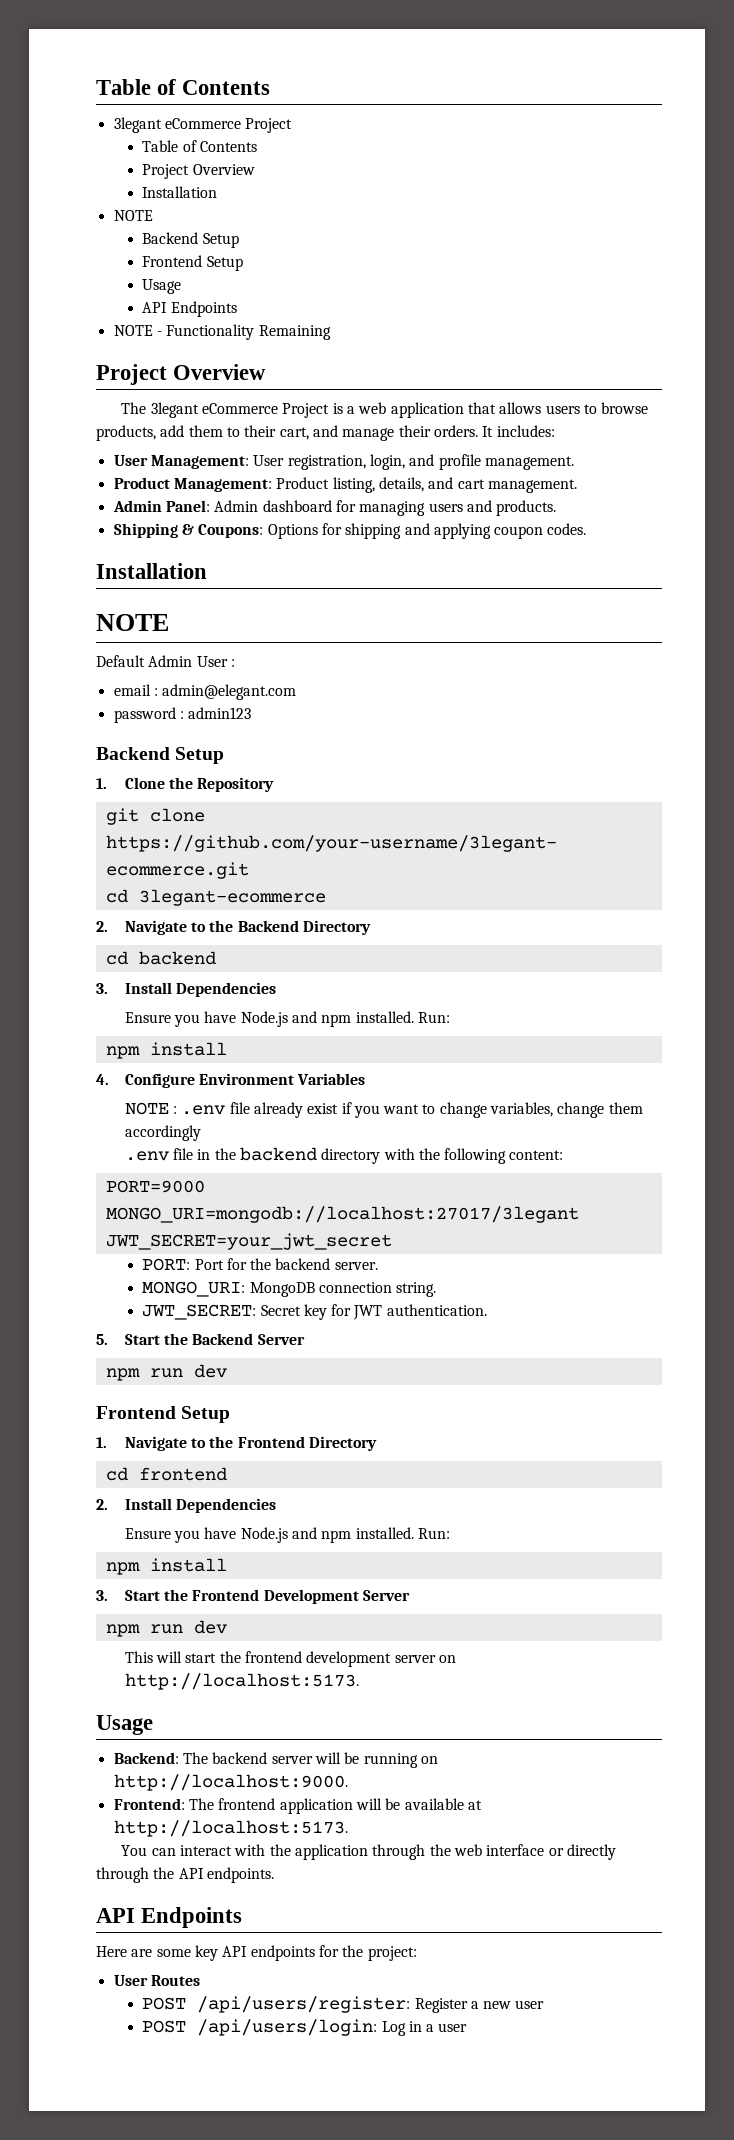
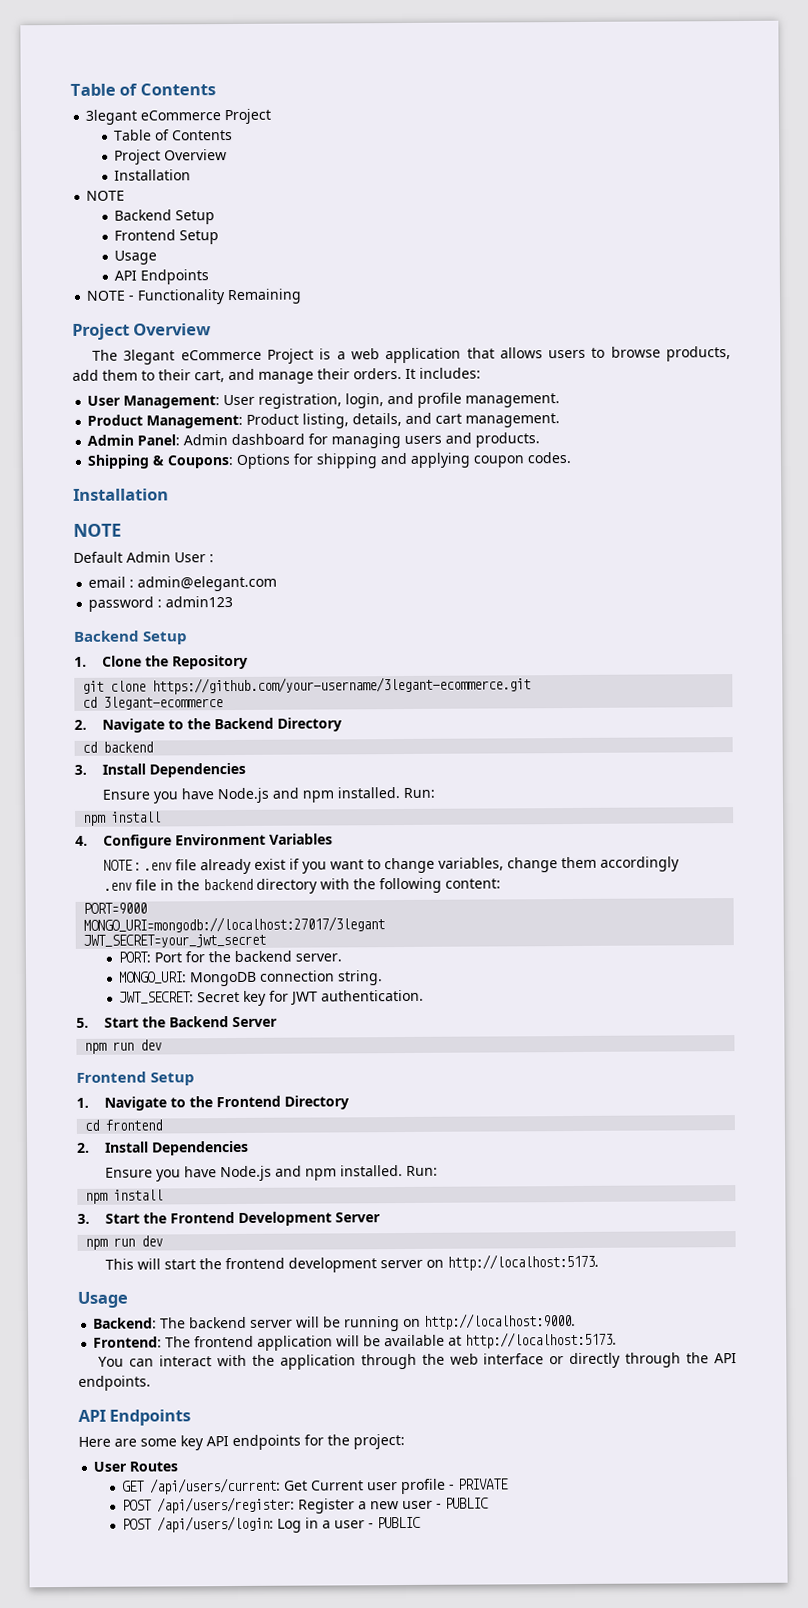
(200, 1980) none -> [122,1477,510,1495] // GET /api/users/current: Get Current user profile - PRIVATE
(545, 2004) none -> [436,1497,490,1509] - PUBLIC
(468, 2027) none -> [368,1516,422,1529] - PUBLIC

